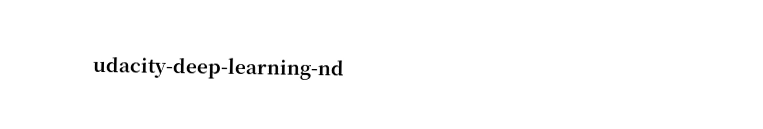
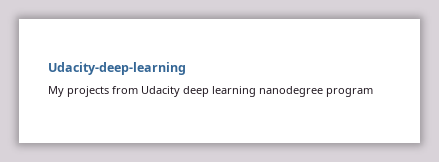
[92,55,345,81] udacity-deep-learning-nd -> [48,62,186,75] [48,86,373,97] Udacity-deep-learning // My projects from Udacity deep learning nanodegree program

